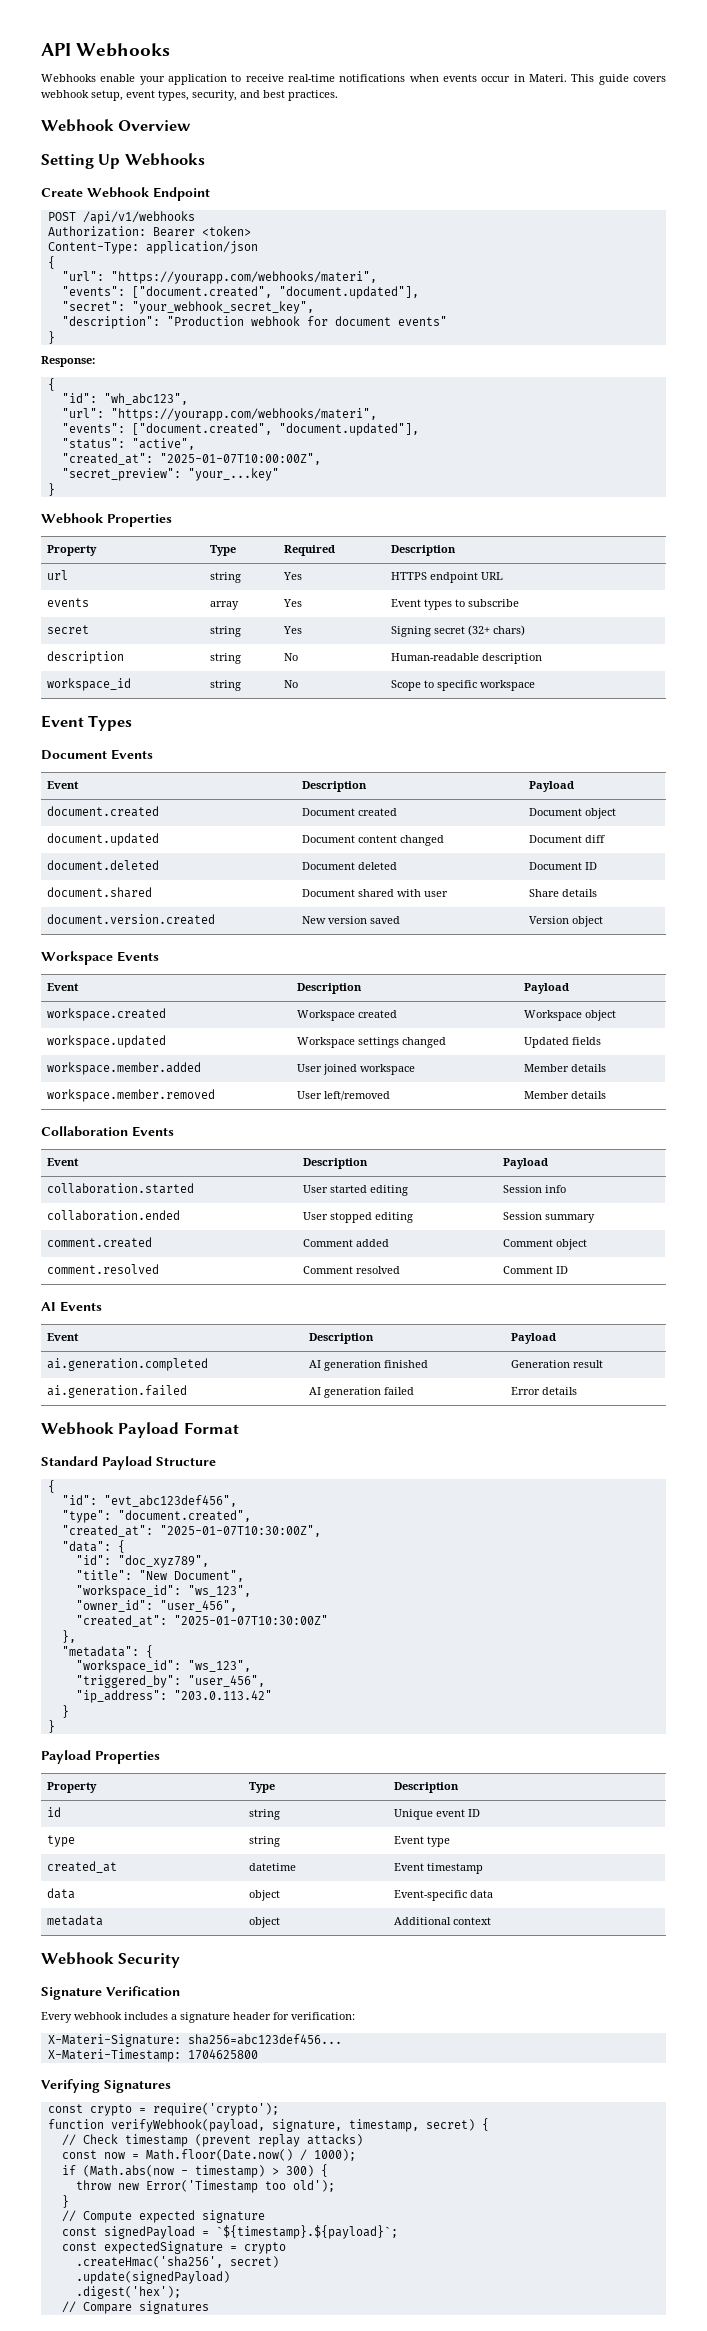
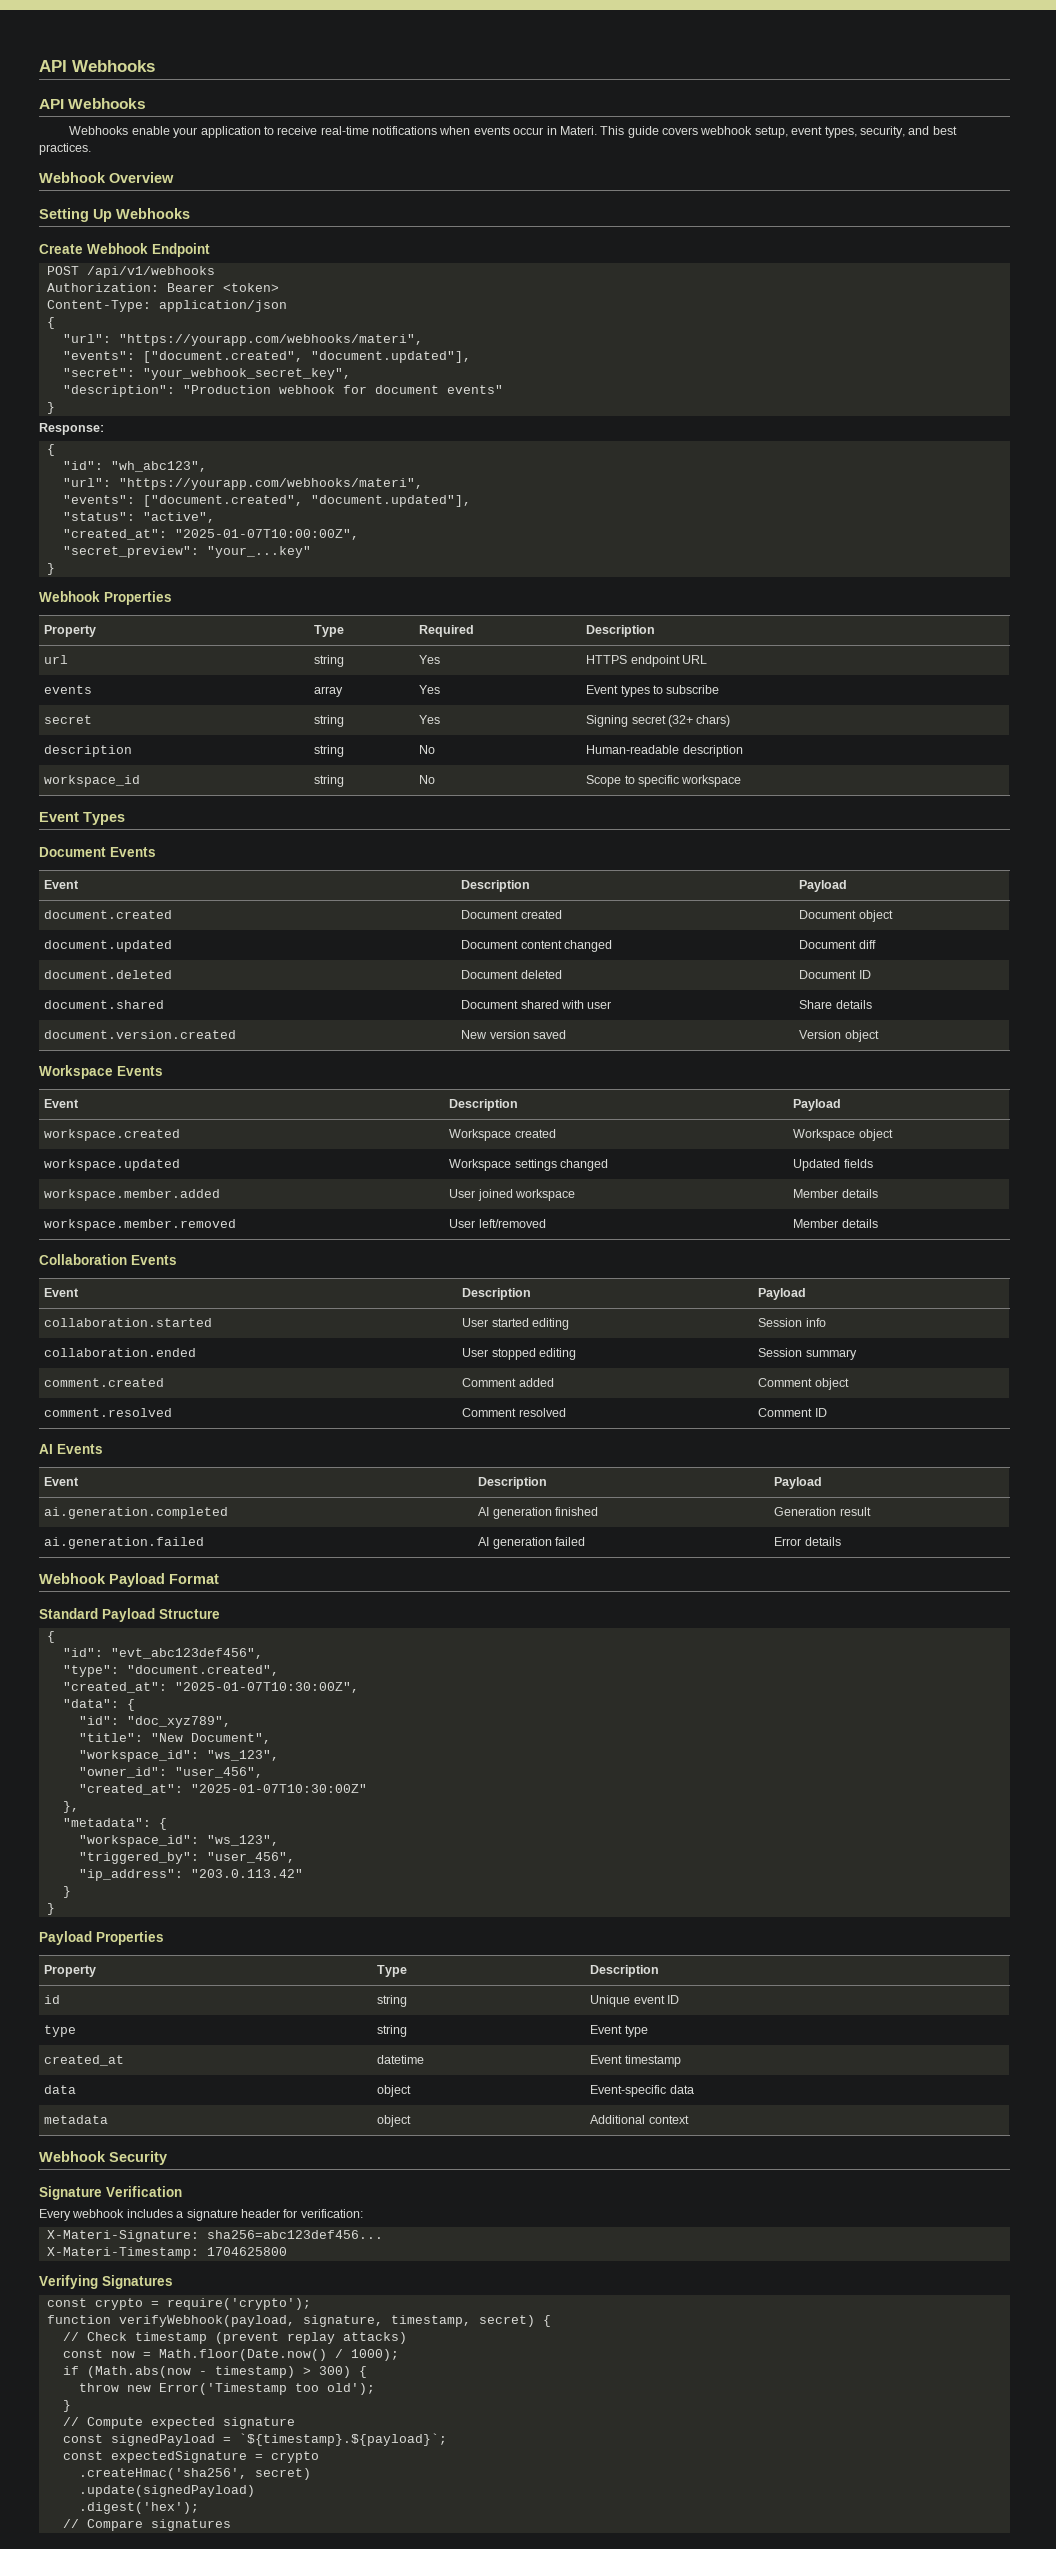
[41,43,171,57] API Webhooks -> [39,60,155,72] [39,98,147,109] API Webhooks // API Webhooks

